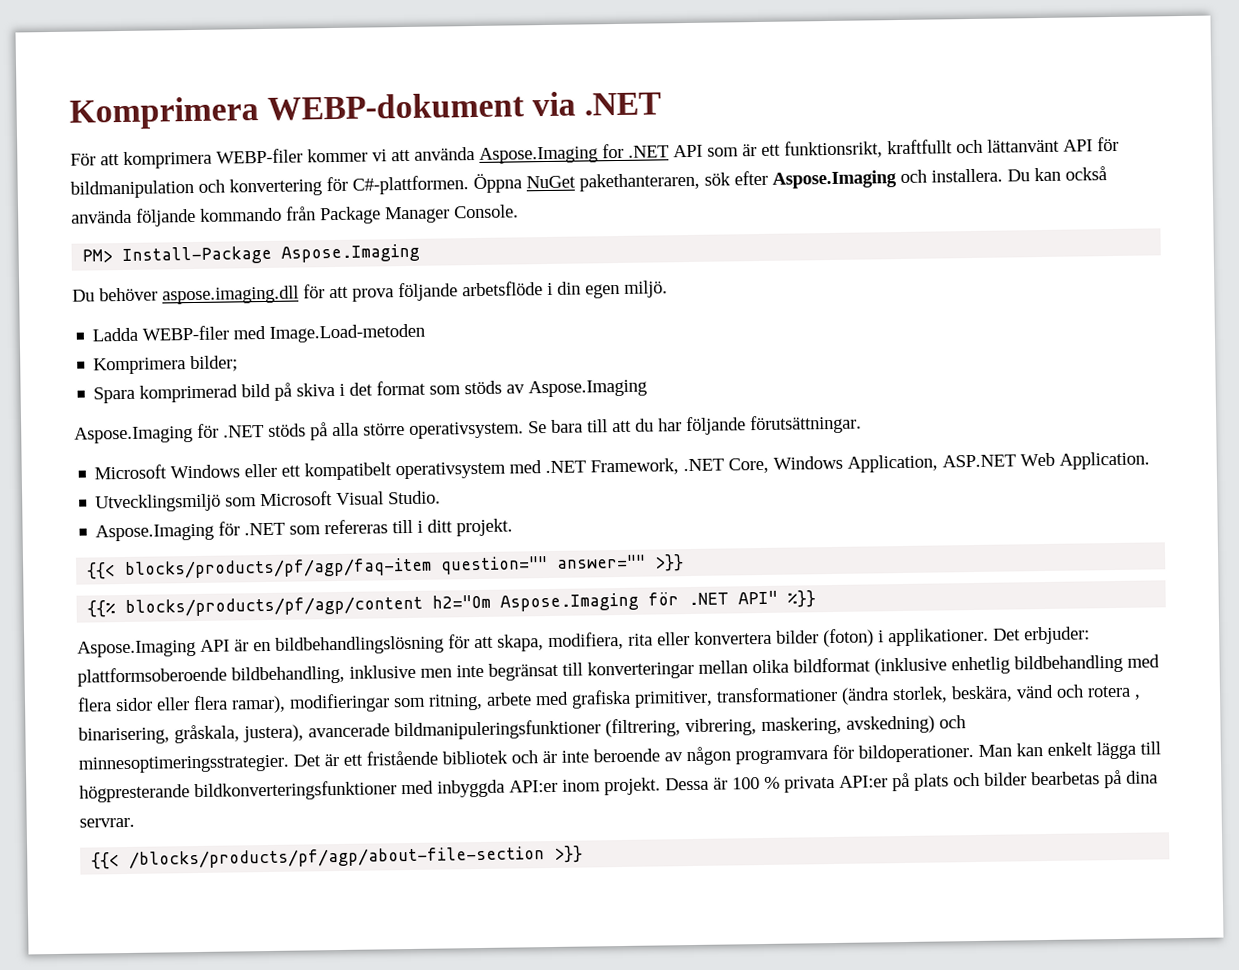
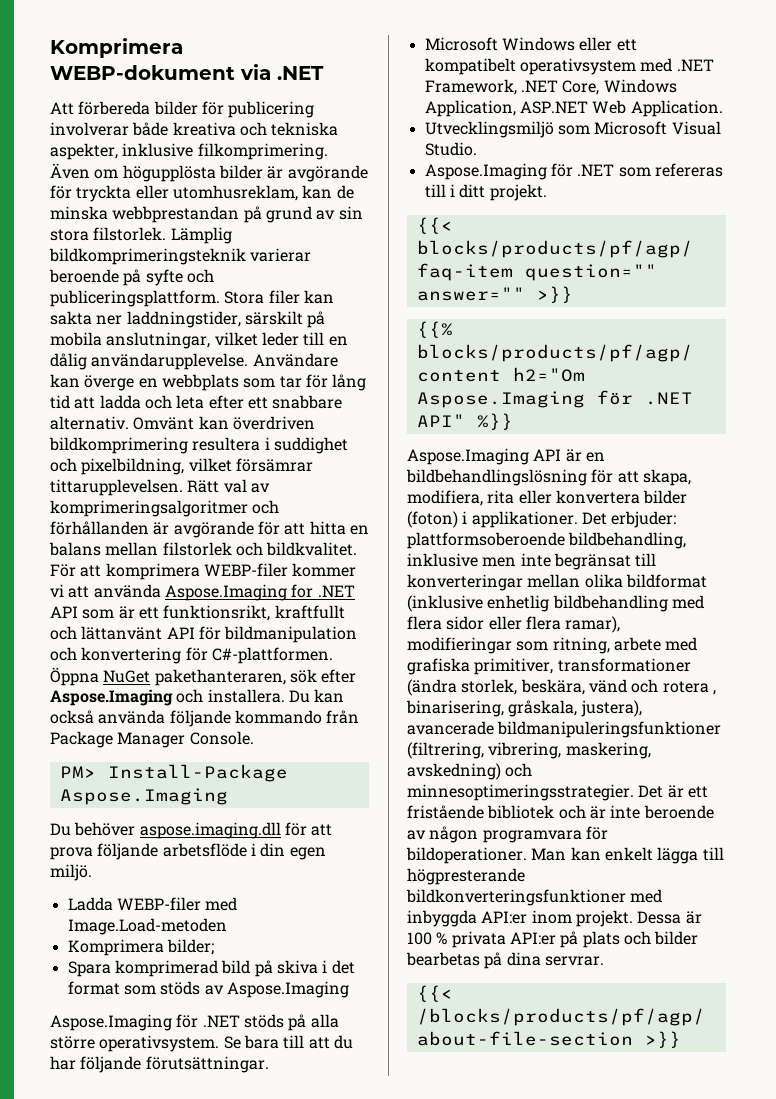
(662, 104) none -> [50,101,315,118] [50,122,339,136] [50,143,328,160] [50,163,368,182] [50,185,354,202] [50,206,363,223] [50,227,232,244] [49,248,312,265] [49,269,214,286] [50,290,334,307] [50,311,326,328] [50,332,348,349] [50,353,338,370] [50,374,367,391] [50,395,343,409] [50,416,315,430] [49,437,348,454] [50,458,313,475] [50,479,270,496] [50,500,280,517] [50,521,369,538] [49,542,358,556] Att förbereda bilder för publicering involverar både kreativa och tekniska aspekter, inklusive filkomprimering. Även om högupplösta bilder är avgörande för tryckta eller utomhusreklam, kan de minska webbprestandan på grund av sin stora filstorlek. Lämplig bildkomprimeringsteknik varierar beroende på syfte och publiceringsplattform. Stora filer kan sakta ner laddningstider, särskilt på mobila anslutningar, vilket leder till en dålig användarupplevelse. Användare kan överge en webbplats som tar för lång tid att ladda och leta efter ett snabbare alternativ. Omvänt kan överdriven bildkomprimering resultera i suddighet och pixelbildning, vilket försämrar tittarupplevelsen. Rätt val av komprimeringsalgoritmer och förhållanden är avgörande för att hitta en balans mellan filstorlek och bildkvalitet.

